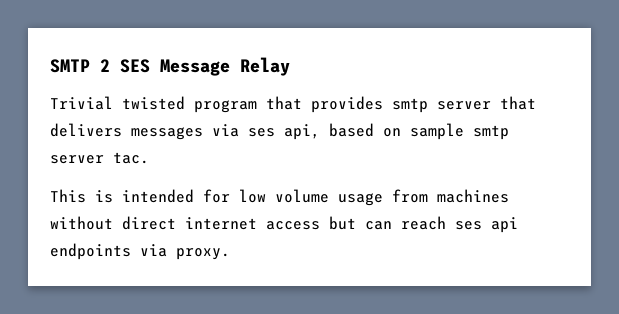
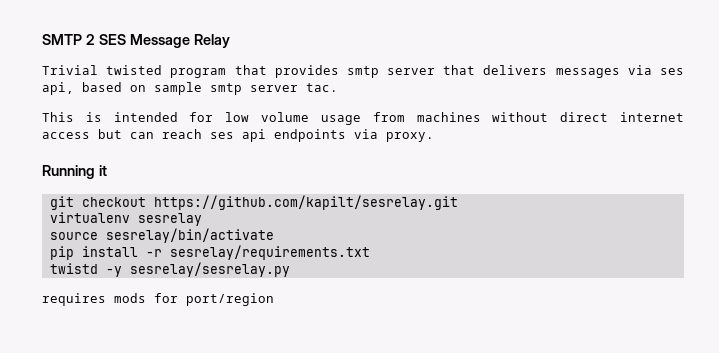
(230, 254) none -> [42,165,107,179] [49,195,458,210] [49,212,202,226] [49,228,274,243] [49,245,370,260] [49,262,290,277] [42,293,274,306] // Running it // git checkout https://github.com/kapilt/sesrelay.git // virtualenv sesrelay // source sesrelay/bin/activate // pip install -r sesrelay/requirements.txt // twistd -y sesrelay/sesrelay.py // requires mods for port/region

